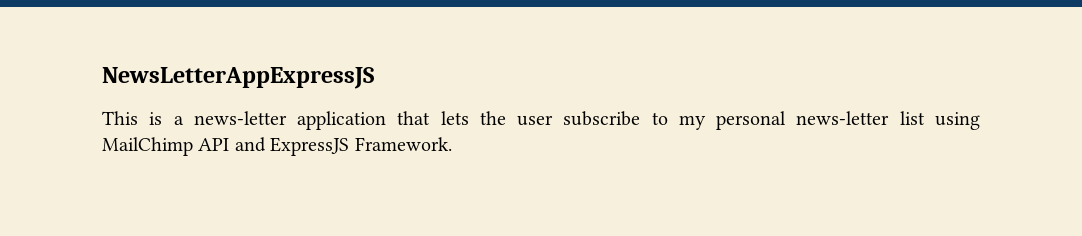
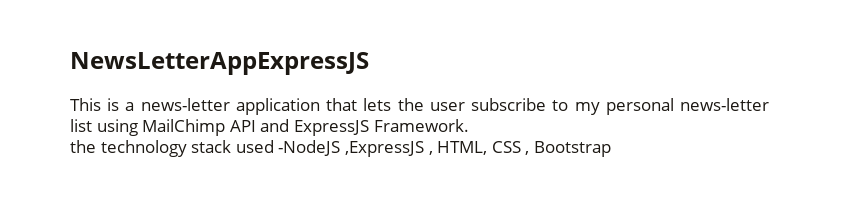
(452, 144) none -> [70,140,611,157] // the technology stack used -NodeJS ,ExpressJS , HTML, CSS , Bootstrap

